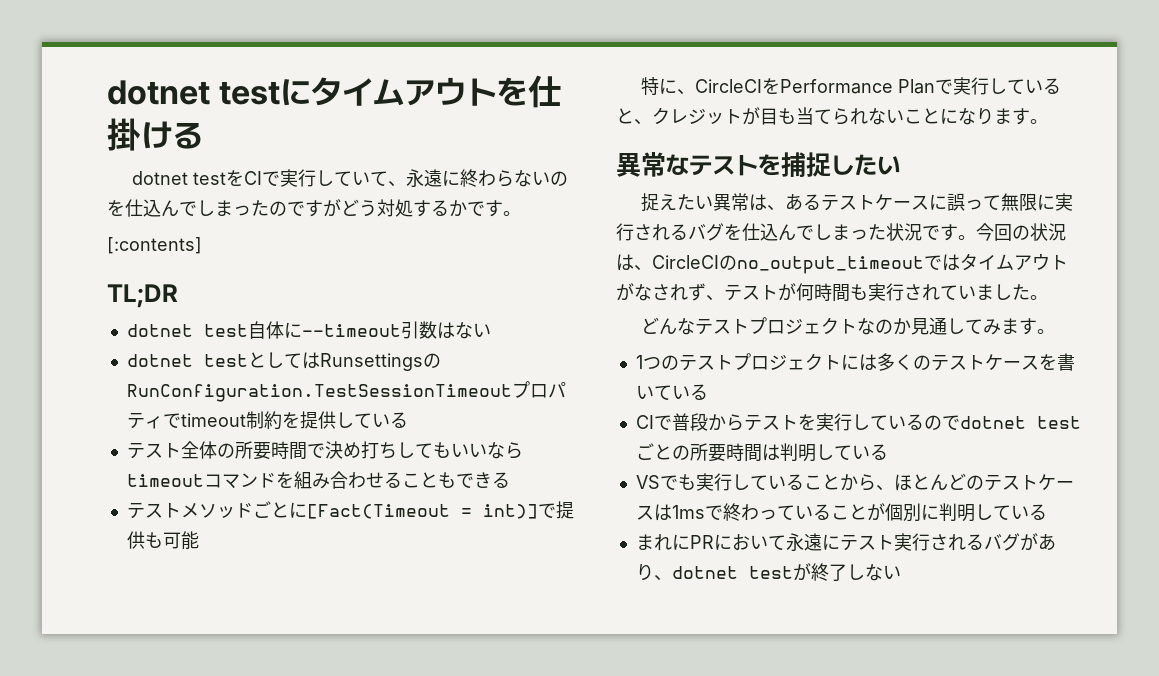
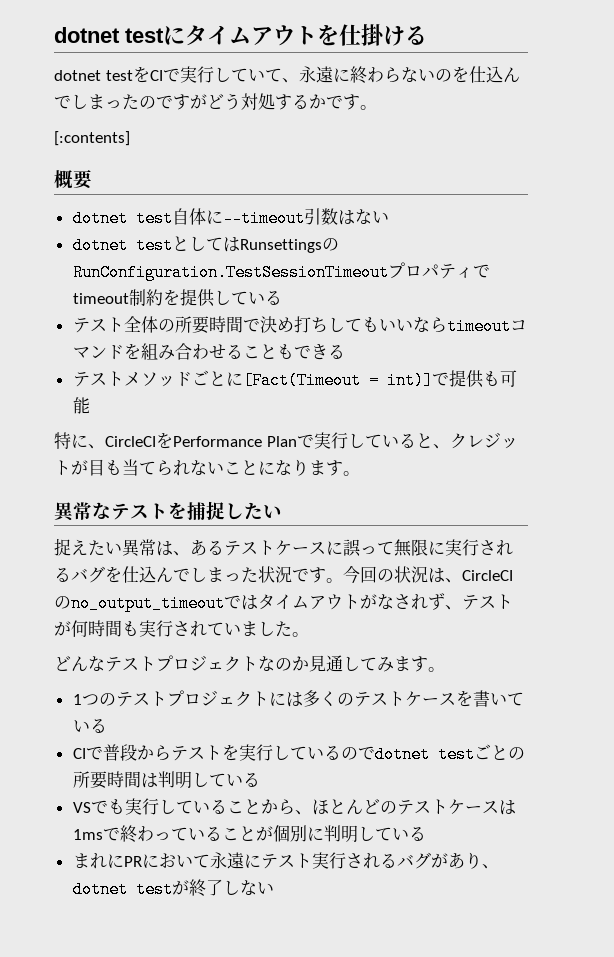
[107,284,178,308] TL;DR -> [54,170,92,189] 概要

